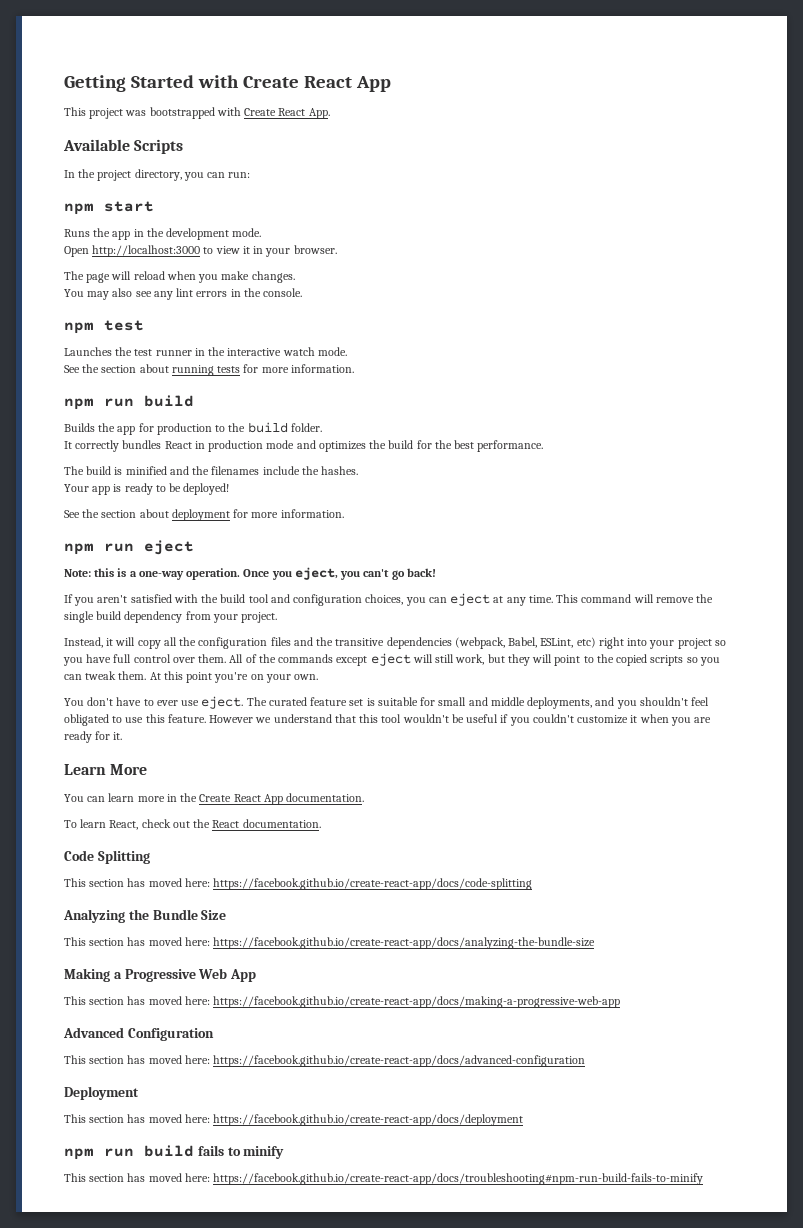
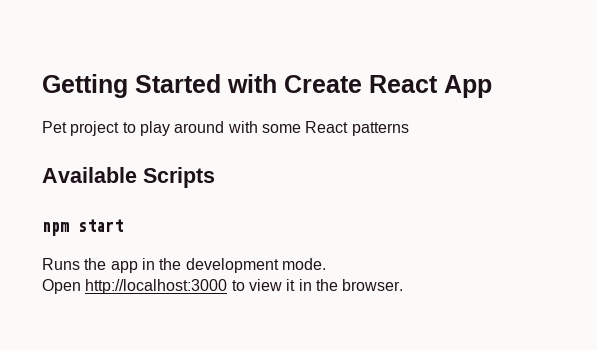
[64,107,330,119] [63,139,184,154] [64,169,251,181] This project was bootstrapped with Create React App. // Available Scripts // In the project directory, you can run: -> [42,121,409,136] [42,167,215,188] Pet project to play around with some React patterns // Available Scripts
[265,248,291,257] your -> [315,279,338,291] the
[64,271,295,283] [64,288,303,300] [64,320,144,334] [64,347,347,356] [64,364,354,376] [64,395,194,410] [64,422,322,435] [64,440,544,452] [64,466,359,475] [64,483,230,495] [64,509,344,521] [64,540,194,555] [64,567,436,580] [64,593,714,606] [64,611,278,623] [64,637,726,649] [63,653,720,666] [64,671,319,683] [64,696,710,709] [64,714,712,726] [64,731,123,743] [64,764,148,775] [64,793,365,805] [64,819,321,830] [64,850,150,864] [64,878,533,890] [63,909,227,923] [64,937,596,949] [64,968,257,982] [64,996,621,1008] [63,1027,214,1041] [64,1055,586,1067] [64,1086,139,1100] [64,1114,524,1126] [64,1145,285,1160] [64,1173,704,1185] // The page will reload when you make changes. // You may also see any lint errors in the console. // npm test // Launches the test runner in the interactive watch mode. // See the section about running tests for more information. // npm run build // Builds the app for production to the build folder. // It correctly bundles React in production mode and optimizes the build for the best performance. // The build is minified and the filenames include the hashes. // Your app is ready to be deployed! // See the section about deployment for more information. // npm run eject // Note: this is a one-way operation. Once you eject, you can't go back! // If you aren't satisfied with the build tool and configuration choices, you can eject at any time. This command will remove the single build dependency from your project. // Instead, it will copy all the configuration files and the transitive dependencies (webpack, Babel, ESLint, etc) right into your project so you have full control over them. All of the commands except eject will still work, but they will point to the copied scripts so you can tweak them. At this point you're on your own. // You don't have to ever use eject. The curated feature set is suitable for small and middle deployments, and you shouldn't feel obligated to use this feature. However we understand that this tool wouldn't be useful if you couldn't customize it when you are ready for it. // Learn More // You can learn more in the Create React App documentation. // To learn React, check out the React documentation. // Code Splitting // This section has moved here: https://facebook.github.io/create-react-app/docs/code-splitting // Analyzing the Bundle Size // This section has moved here: https://facebook.github.io/create-react-app/docs/analyzing-the-bundle-size // Making a Progressive Web App // This section has moved here: https://facebook.github.io/create-react-app/docs/making-a-progressive-web-app // Advanced Configuration // This section has moved here: https://facebook.github.io/create-react-app/docs/advanced-configuration // Deployment // This section has moved here: https://facebook.github.io/create-react-app/docs/deployment // npm run build fails to minify // This section has moved here: https://facebook.github.io/create-react-app/docs/troubleshooting#npm-run-build-fails-to-minify -> (404, 285) none

